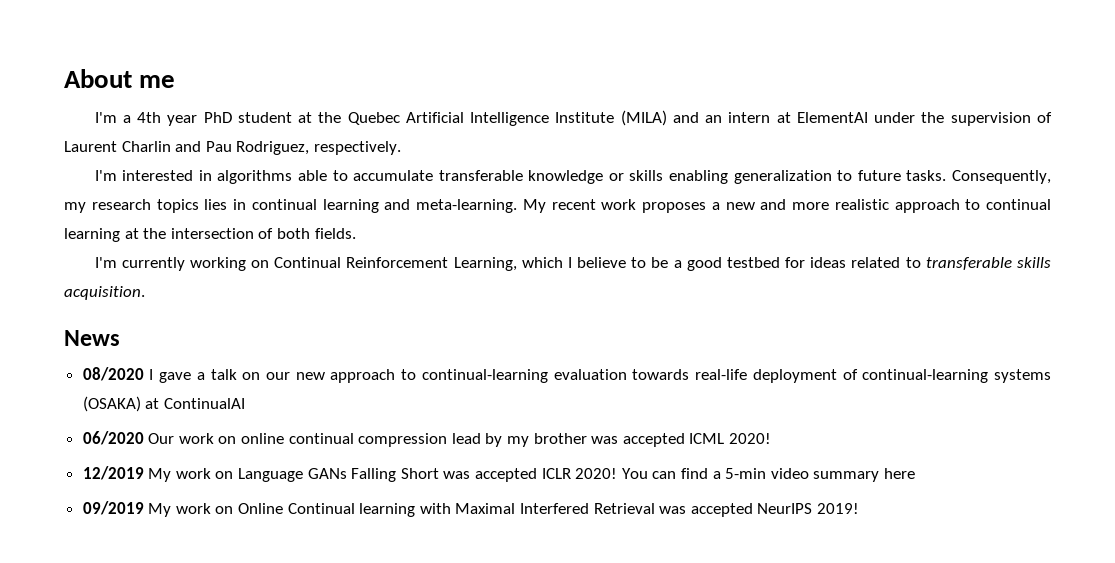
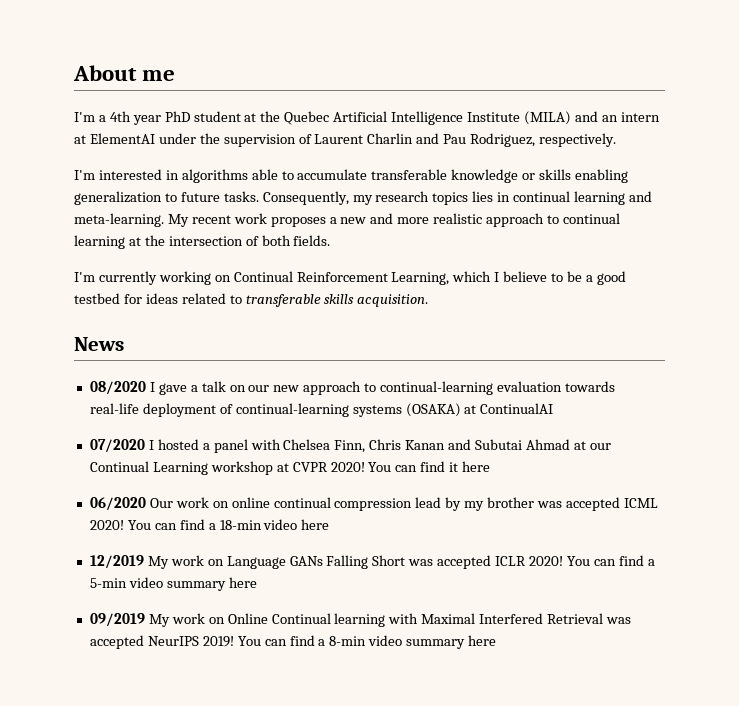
(245, 403) none -> [89,439,611,453] [89,461,491,475] // 07/2020 I hosted a panel with Chelsea Finn, Chris Kanan and Subutai Ahmad at our Continual Learning workshop at CVPR 2020! You can find it here
(771, 438) none -> [127,519,330,530] You can find a 18-min video here
(859, 508) none -> [237,635,497,649] You can find a 8-min video summary here

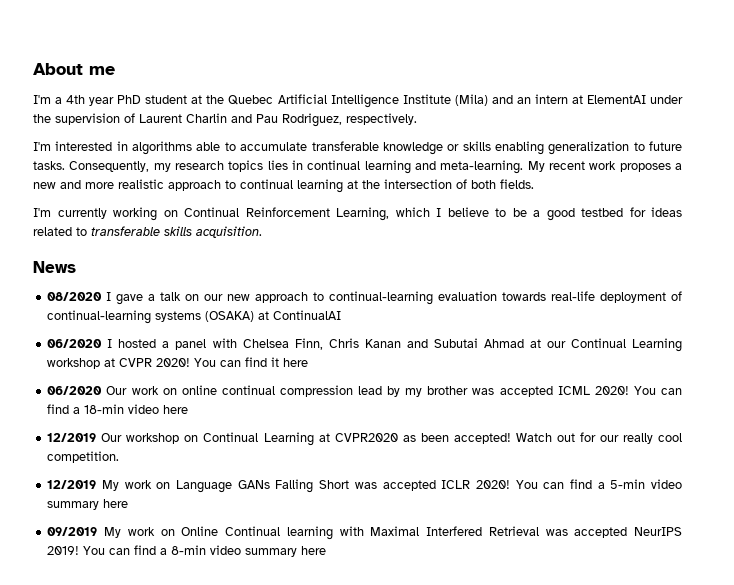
[523,111,571,125] (MILA) -> [454,94,488,106] (Mila)
[89,439,145,453] 07/2020 -> [47,339,103,348] 06/2020
(330, 524) none -> [47,432,683,446] [47,451,120,463] // 12/2019 Our workshop on Continual Learning at CVPR2020 as been accepted! Watch out for our really cool competition.

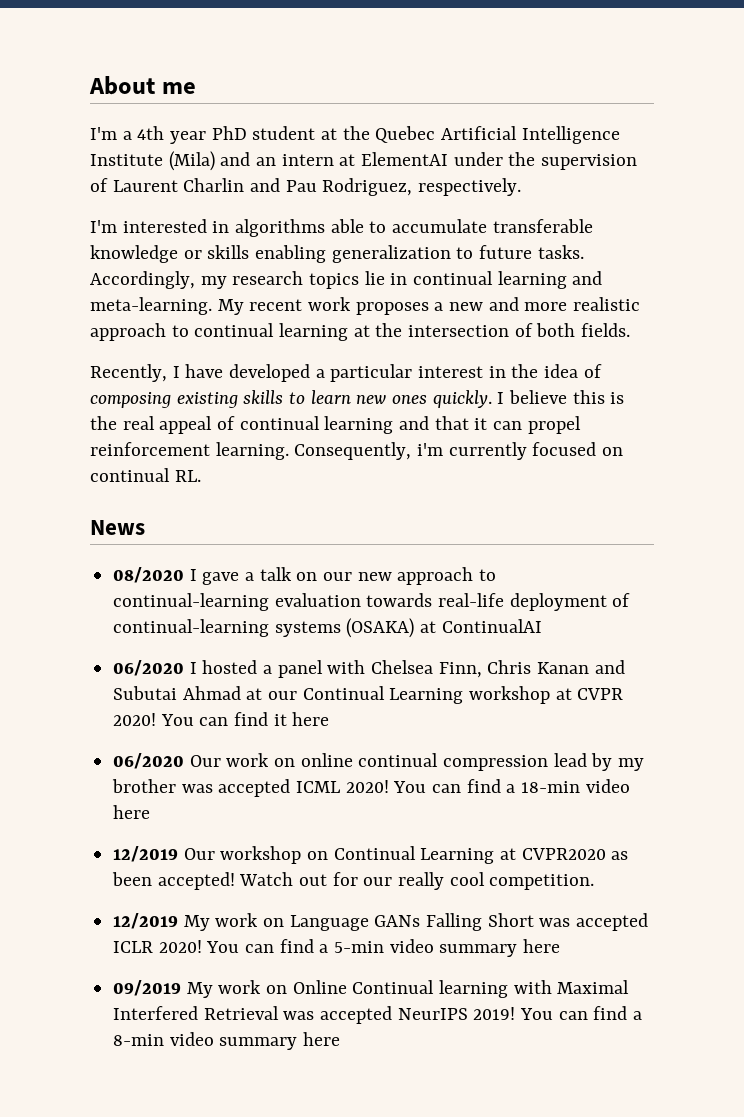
[69,161,150,172] Consequently, -> [90,271,195,289] Accordingly,
[267,160,288,170] lies -> [364,271,385,285] lie
[33,207,682,221] [33,226,262,238] I'm currently working on Continual Reinforcement Learning, which I believe to be a good testbed for ideas related to transferable skills acquisition. -> [90,364,602,382] [90,390,625,408] [90,416,581,434] [90,442,624,460] [90,468,201,482] Recently, I have developed a particular interest in the idea of composing existing skills to learn new ones quickly. I believe this is the real appeal of continual learning and that it can propel reinforcement learning. Consequently, i'm currently focused on continual RL.

